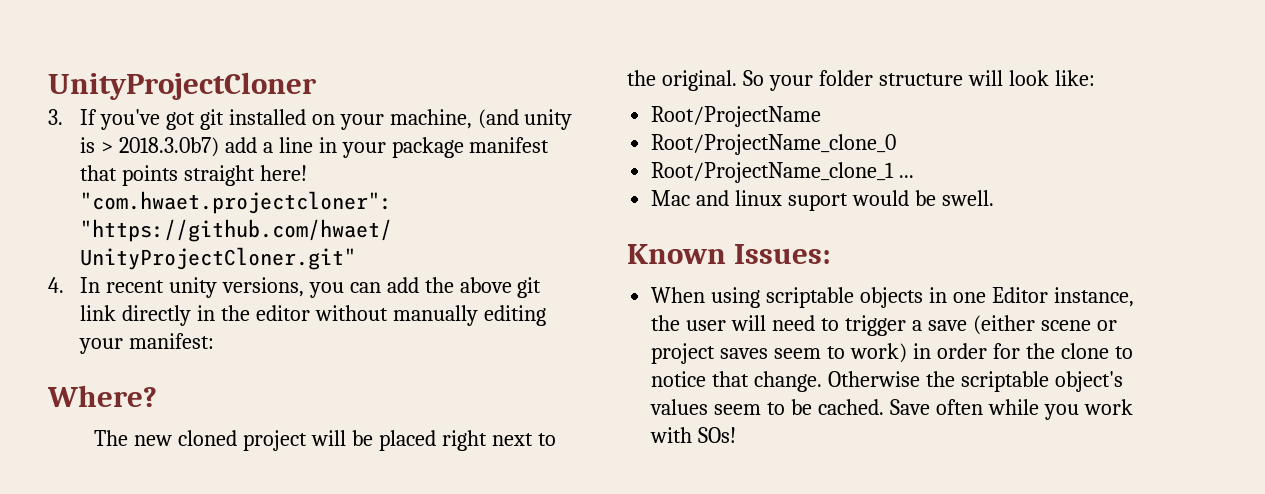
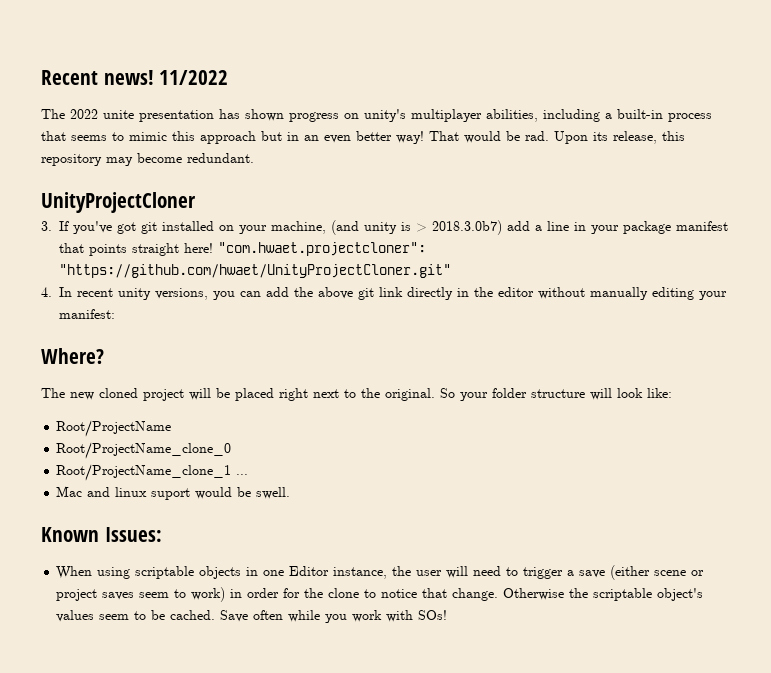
(48, 86) none -> [41,70,229,85] [41,109,712,122] [41,131,685,144] [41,153,254,166] Recent news! 11/2022 // The 2022 unite presentation has shown progress on unity's multiplayer abilities, including a built-in process that seems to mimic this approach but in an even better way! That would be rad. Upon its release, this repository may become redundant. //

